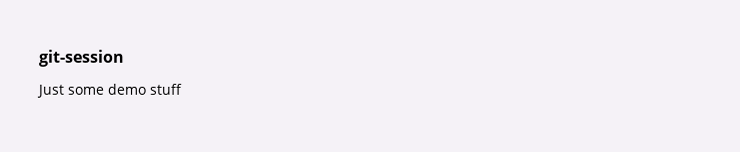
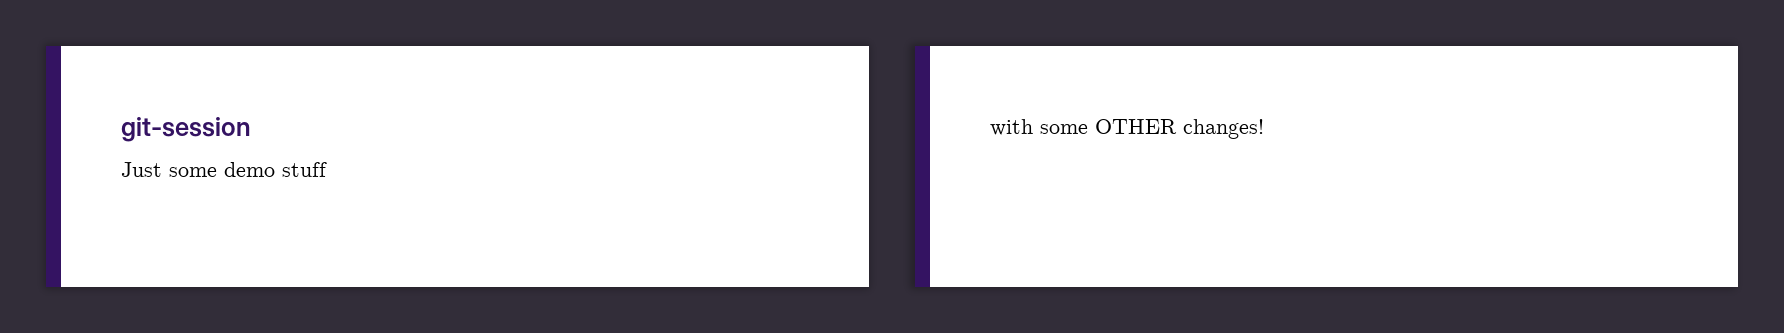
(182, 89) none -> [990,119,1264,139] // with some OTHER changes!

